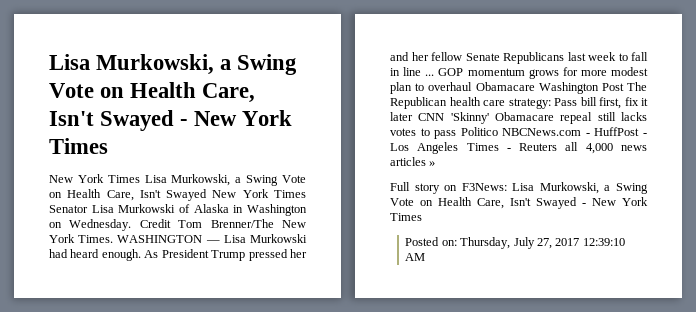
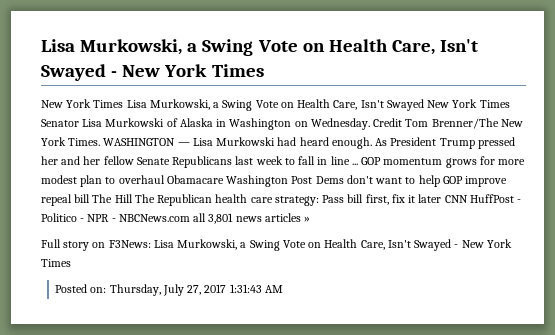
(624, 87) none -> [315,175,508,187] [41,194,133,206] Dems don't want to help GOP improve repeal bill The Hill
[450,112,647,124] [390,127,647,139] [390,142,613,154] 'Skinny' Obamacare repeal still lacks votes to pass Politico NBCNews.com - HuffPost - Los Angeles Times - Reuters all 4,000 -> [469,194,522,203] [41,213,234,224] HuffPost - Politico - NPR - NBCNews.com all 3,801
[582,238,625,246] 12:39:10 -> [229,284,262,293] 1:31:43

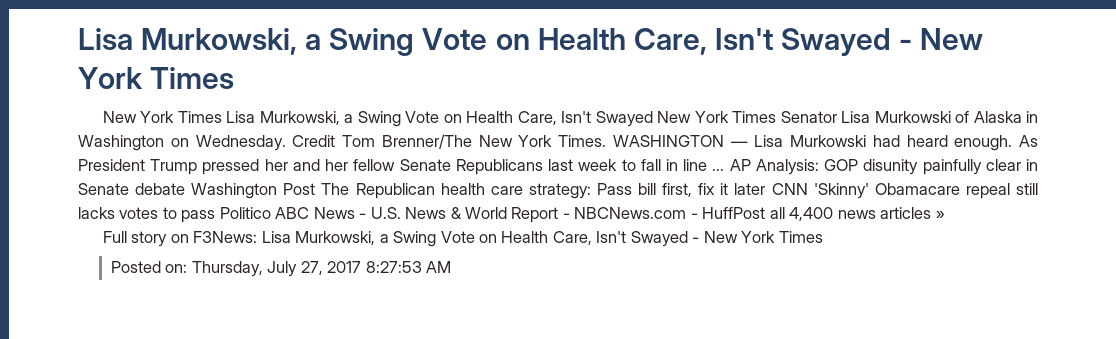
[361,156,526,168] [41,175,508,187] [41,194,133,206] GOP momentum grows for more modest plan to overhaul Obamacare Washington Post Dems don't want to help GOP improve repeal bill The Hill -> [729,159,1039,175] [78,183,316,199] AP Analysis: GOP disunity painfully clear in Senate debate Washington Post
[469,194,522,203] [41,213,234,224] HuffPost - Politico - NPR - NBCNews.com all 3,801 -> [813,183,1038,199] [78,207,834,223] 'Skinny' Obamacare repeal still lacks votes to pass Politico ABC News - U.S. News & World Report - NBCNews.com - HuffPost all 4,400
[229,284,262,293] 1:31:43 -> [365,261,422,273] 8:27:53

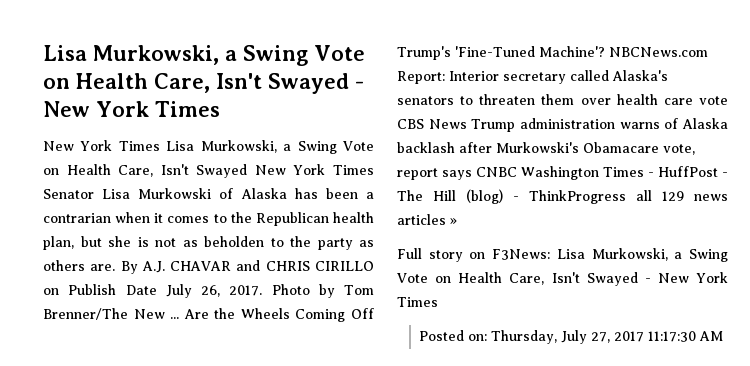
[1025,111,1038,123] [78,134,1038,151] [78,159,1039,175] [78,183,1038,199] [78,207,834,223] in Washington on Wednesday. Credit Tom Brenner/The New York Times. WASHINGTON — Lisa Murkowski had heard enough. As President Trump pressed her and her fellow Senate Republicans last week to fall in line ... AP Analysis: GOP disunity painfully clear in Senate debate Washington Post The Republican health care strategy: Pass bill first, fix it later CNN 'Skinny' Obamacare repeal still lacks votes to pass Politico ABC News - U.S. News & World Report - NBCNews.com - HuffPost all 4,400 -> [294,188,374,199] [43,212,374,226] [43,236,374,250] [43,260,374,274] [43,284,375,298] [43,308,374,322] [397,46,708,60] [397,70,668,84] [397,94,728,105] [397,118,728,132] [397,142,695,155] [397,166,728,180] [397,189,684,204] has been a contrarian when it comes to the Republican health plan, but she is not as beholden to the party as others are. By A.J. CHAVAR and CHRIS CIRILLO on Publish Date July 26, 2017. Photo by Tom Brenner/The New ... Are the Wheels Coming Off Trump's 'Fine-Tuned Machine'? NBCNews.com Report: Interior secretary called Alaska's senators to threaten them over health care vote CBS News Trump administration warns of Alaska backlash after Murkowski's Obamacare vote, report says CNBC Washington Times - HuffPost - The Hill (blog) - ThinkProgress all 129
[365,261,422,273] 8:27:53 -> [647,331,696,342] 11:17:30

